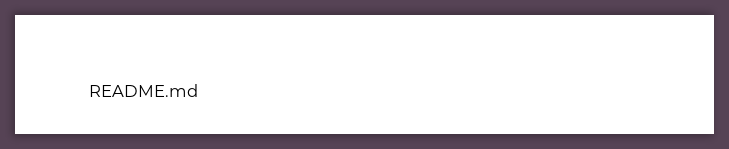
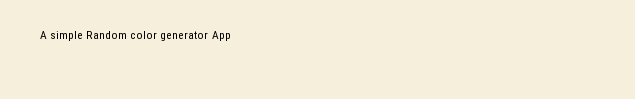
[89,84,198,97] README.md -> [40,31,231,41] A simple Random color generator App

